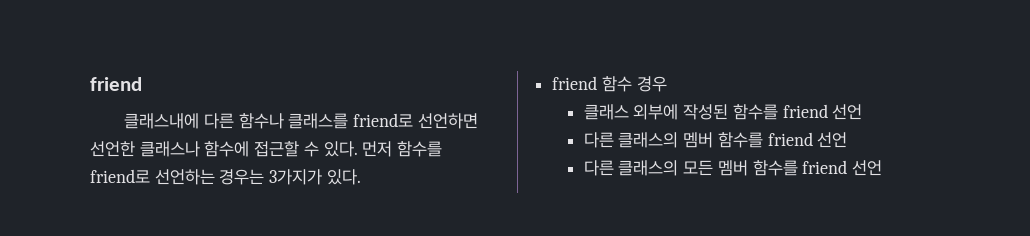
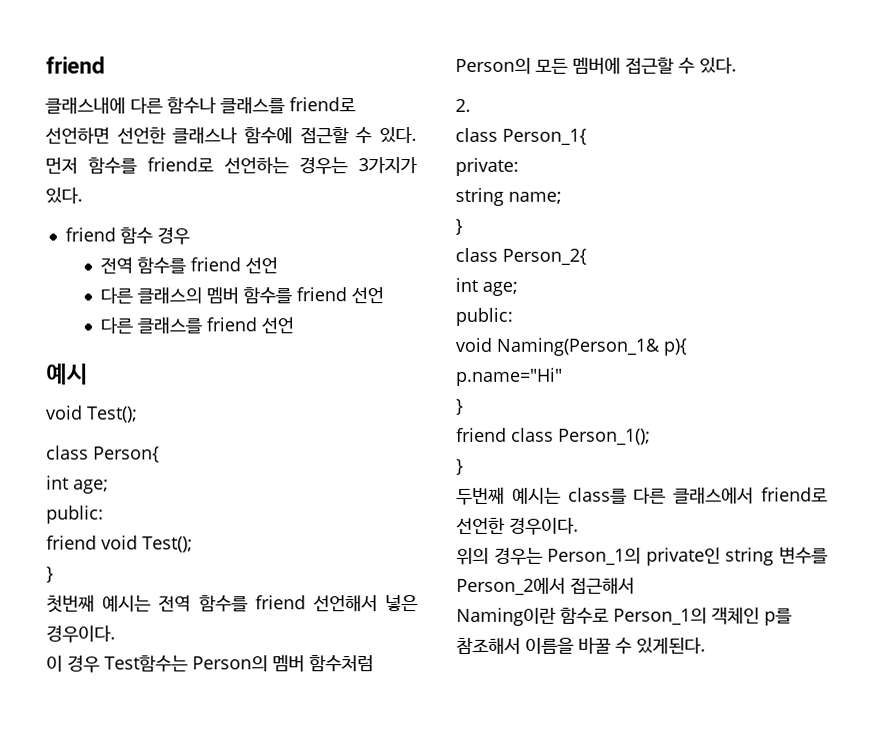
[583,104,729,120] 클래스 외부에 작성된 -> [100,257,134,274] 전역
[618,160,883,176] 클래스의 모든 멤버 함수를 friend 선언 -> [137,317,295,334] [45,363,89,385] [46,405,138,423] [46,445,160,463] [46,475,109,494] [46,505,104,524] [46,535,193,553] [46,566,54,583] [46,594,418,613] [46,625,116,643] [46,654,374,673] [455,56,737,75] [455,98,471,112] [455,127,587,146] [455,157,519,176] [455,187,562,206] [455,218,463,235] [455,247,587,266] [455,277,518,296] [455,307,513,326] [455,337,687,356] [455,367,563,386] [456,398,464,415] [456,427,651,446] [456,458,464,475] [456,486,828,505] [456,517,579,535] [456,546,828,566] [456,577,635,596] [456,607,792,626] [456,636,706,654] 클래스를 friend 선언 // 예시 // void Test(); // class Person{ // int age; // public: // friend void Test(); // } // 첫번째 예시는 전역 함수를 friend 선언해서 넣은 경우이다. // 이 경우 Test함수는 Person의 멤버 함수처럼 Person의 모든 멤버에 접근할 수 있다. // 2. // class Person_1{ // private: // string name; // } // class Person_2{ // int age; // public: // void Naming(Person_1& p){ // p.name="Hi" // } // friend class Person_1(); // } // 두번째 예시는 class를 다른 클래스에서 friend로 선언한 경우이다. // 위의 경우는 Person_1의 private인 string 변수를 Person_2에서 접근해서 // Naming이란 함수로 Person_1의 객체인 p를 참조해서 이름을 바꿀 수 있게된다.

